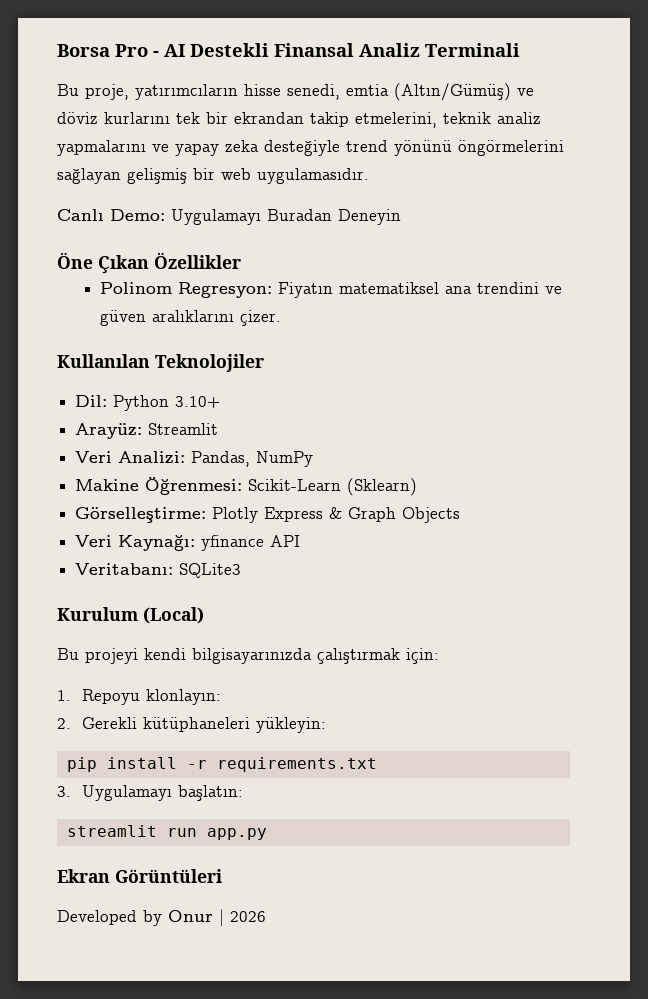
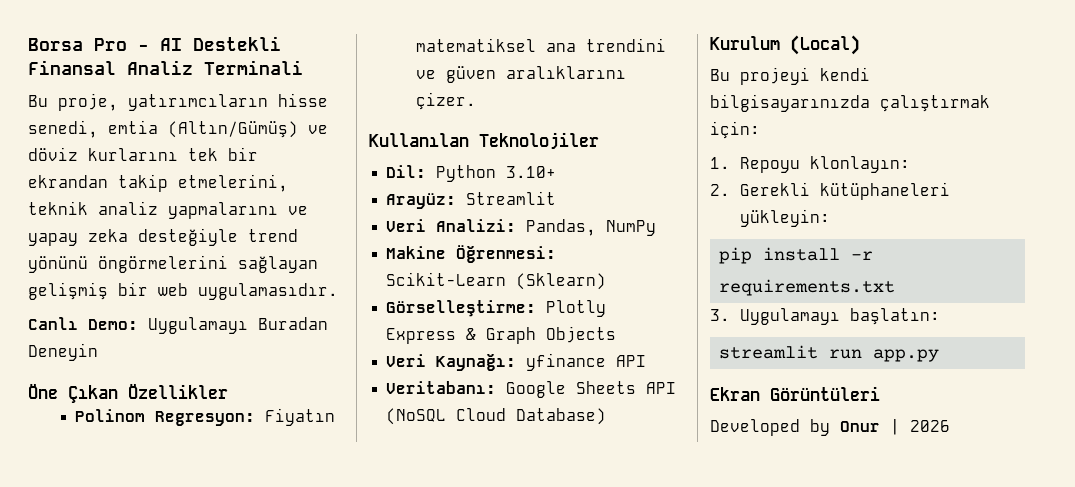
[179,563,242,578] SQLite3 -> [506,381,677,398] [386,408,607,425] Google Sheets API (NoSQL Cloud Database)

